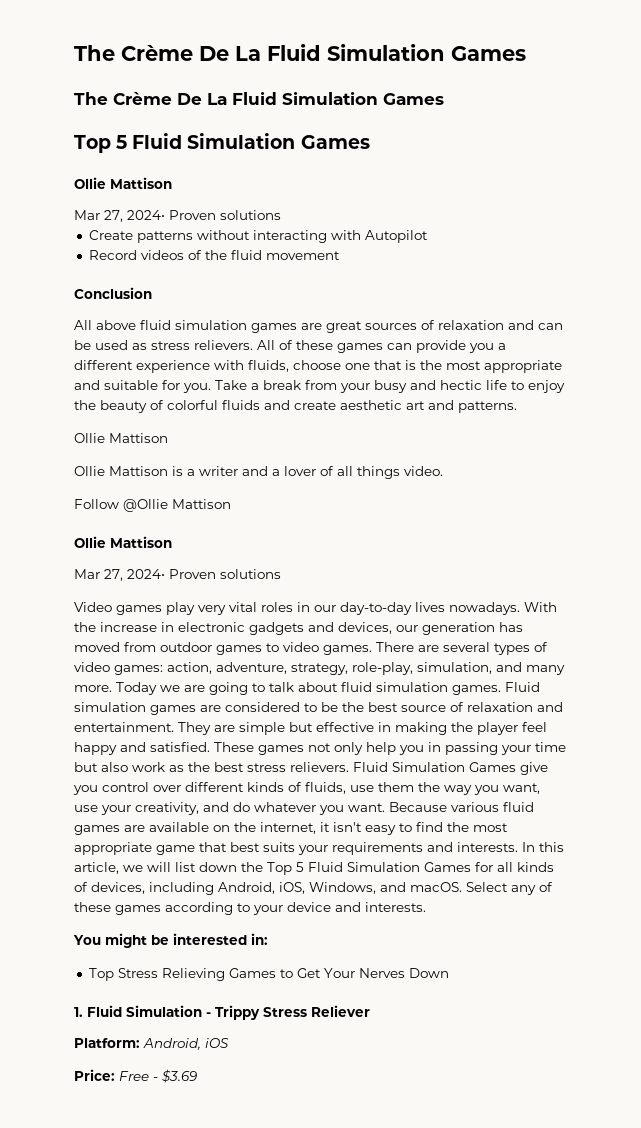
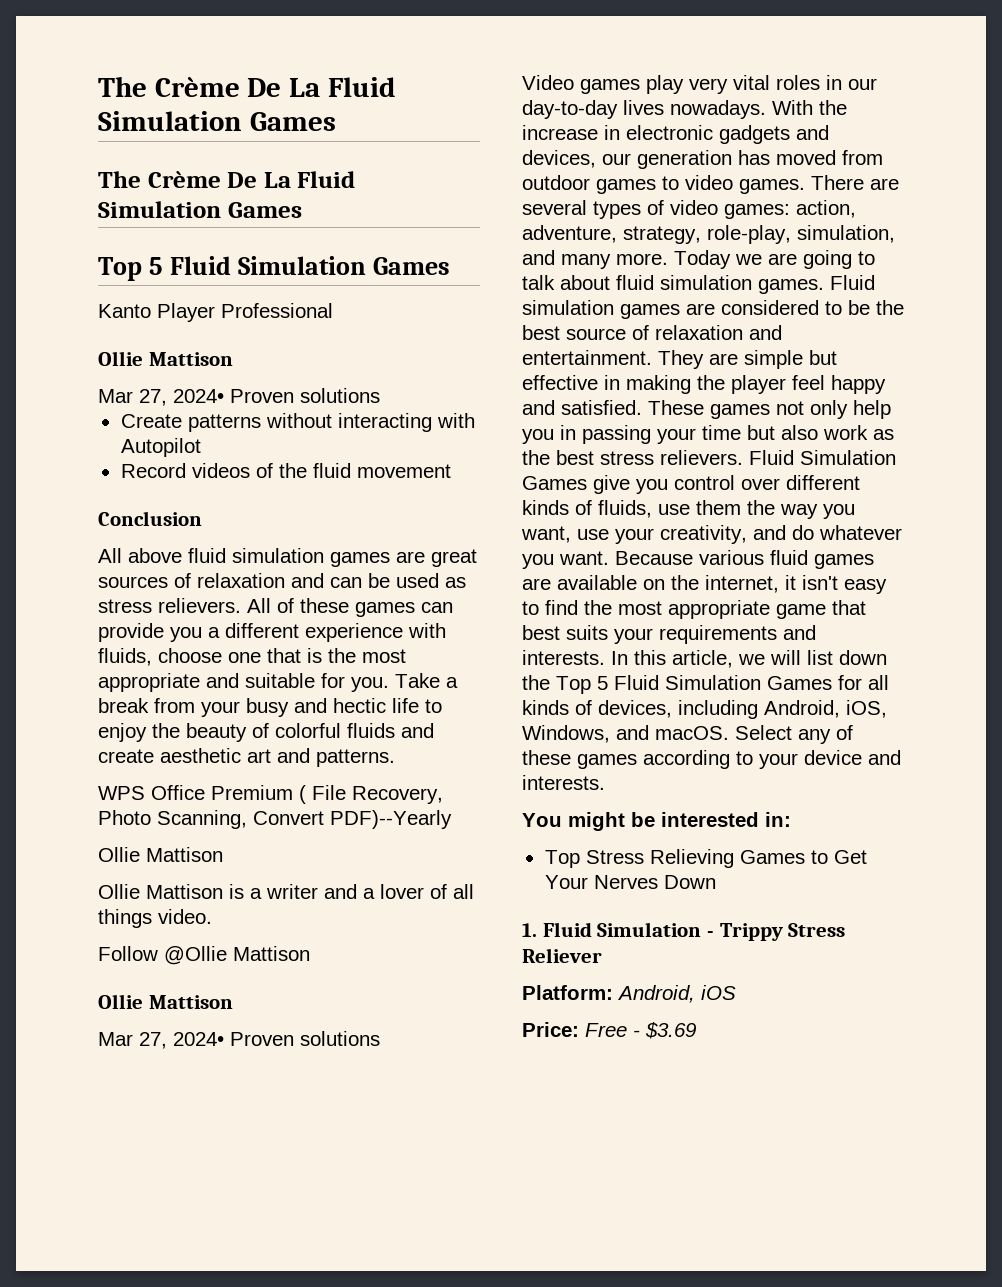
(370, 142) none -> [98,303,333,322] // Kanto Player Professional
(517, 407) none -> [98,785,443,804] [98,810,452,829] // WPS Office Premium ( File Recovery, Photo Scanning, Convert PDF)--Yearly

